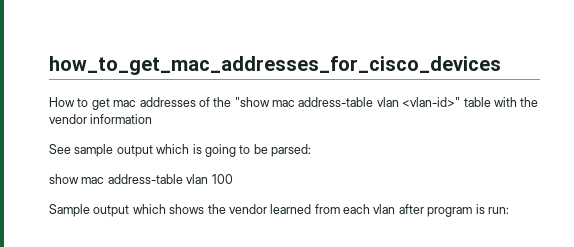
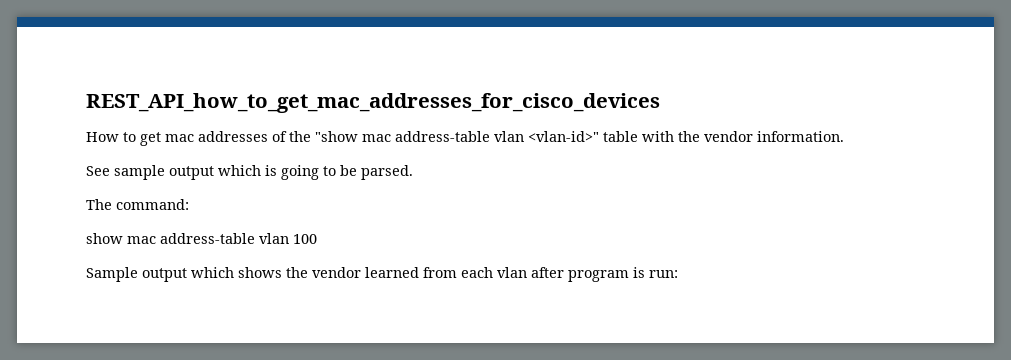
[49,56,501,75] how_to_get_mac_addresses_for_cisco_devices -> [86,93,660,113] REST_API_how_to_get_mac_addresses_for_cisco_devices
[90,114,153,124] information -> [757,131,844,142] information.
[271,144,311,157] parsed: -> [361,165,413,180] [86,199,189,210] parsed. // The command:

